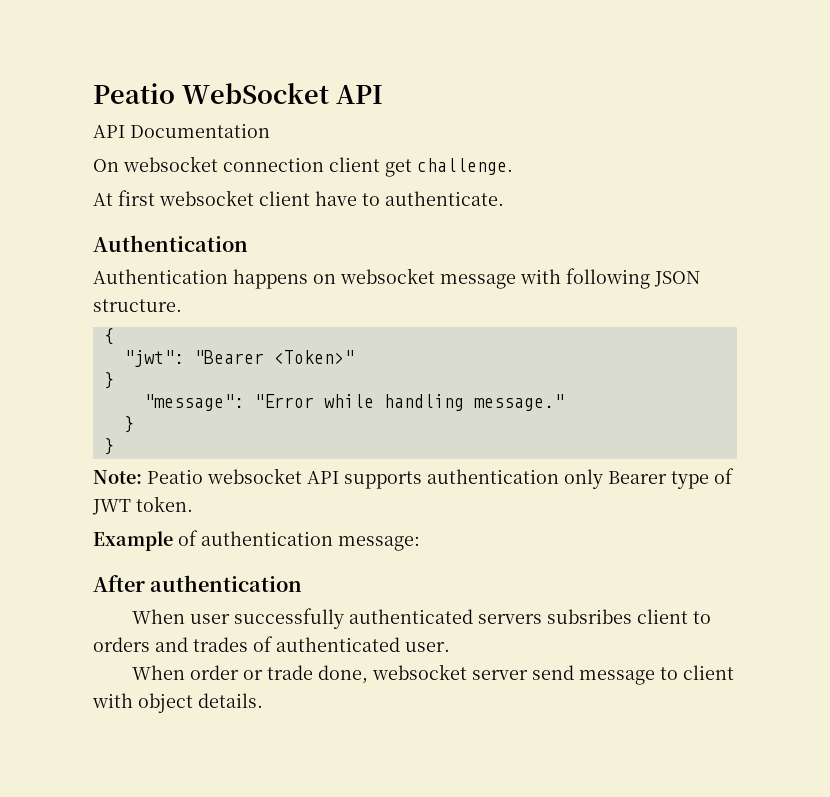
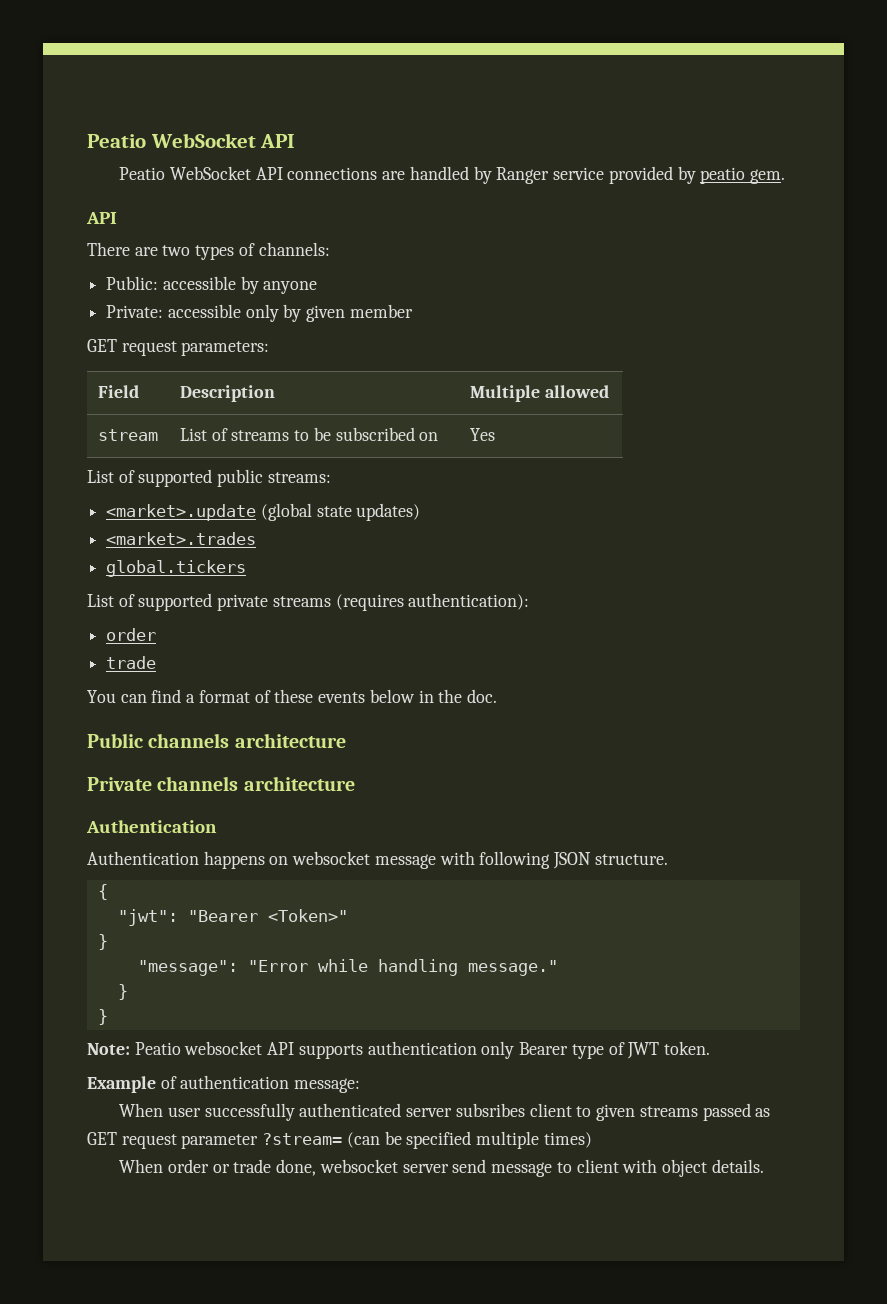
[93,123,270,138] [93,156,513,177] [93,190,504,206] API Documentation // On websocket connection client get challenge. // At first websocket client have to authenticate. -> [119,166,786,184] [86,212,117,224] [87,242,330,260] [106,276,318,294] [106,304,413,322] [87,339,270,356] [97,385,139,398] [179,385,275,402] [469,385,609,402] [97,429,158,441] [179,427,439,441] [469,428,495,441] [87,469,331,487] [106,503,421,521] [106,532,257,545] [106,560,247,577] [87,593,530,611] [106,628,157,641] [106,656,157,669] [87,689,497,703] [87,733,346,748] [87,776,355,791] Peatio WebSocket API connections are handled by Ranger service provided by peatio gem. // API // There are two types of channels: // Public: accessible by anyone // Private: accessible only by given member // GET request parameters: // Field | Description | Multiple allowed // stream | List of streams to be subscribed on | Yes // List of supported public streams: // <market>.update (global state updates) // <market>.trades // global.tickers // List of supported private streams (requires authentication): // order // trade // You can find a format of these events below in the doc. // Public channels architecture // Private channels architecture
[93,575,303,592] // After authentication -> (361, 1085) none
[478,614,543,624] servers -> [406,1108,453,1117] server
[93,636,450,652] orders and trades of authenticated user. -> [596,1103,771,1121] [87,1131,592,1149] given streams passed as GET request parameter ?stream= (can be specified multiple times)

